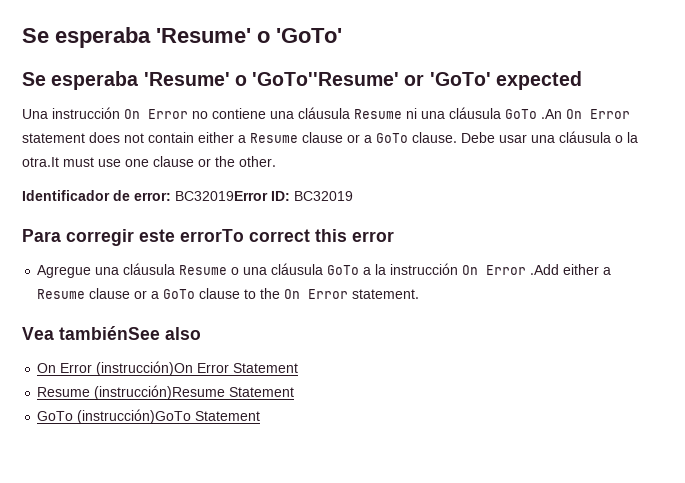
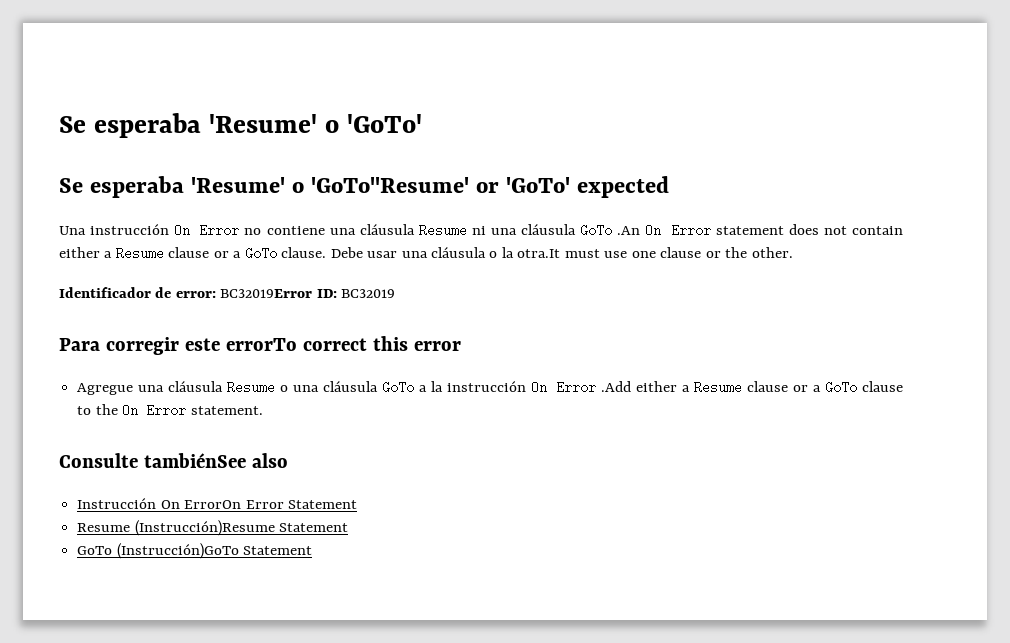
[22,327,54,340] Vea -> [59,453,138,468] Consulte
[37,361,194,376] On Error (instrucción)On -> [77,498,242,509] Instrucción On ErrorOn
[94,385,226,400] (instrucción)Resume -> [134,520,275,536] (Instrucción)Resume
[77,409,192,424] (instrucción)GoTo -> [116,543,239,559] (Instrucción)GoTo

